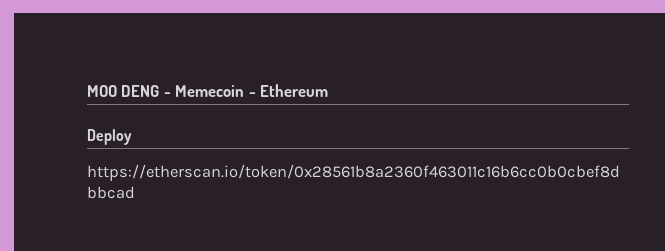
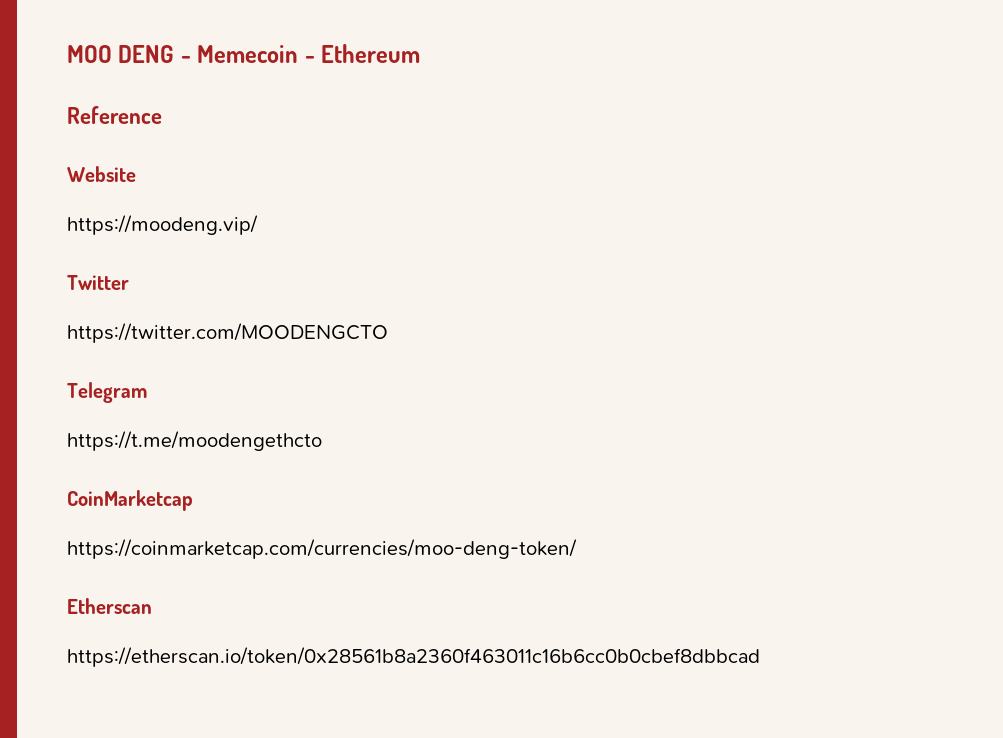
[87,129,132,145] Deploy -> [67,106,162,124] [67,166,136,182] [67,215,258,235] [67,275,129,290] [67,323,388,343] [67,382,147,403] [67,431,322,451] [67,490,193,511] [67,539,577,559] [67,598,152,614] Reference // Website // https://moodeng.vip/ // Twitter // https://twitter.com/MOODENGCTO // Telegram // https://t.me/moodengethcto // CoinMarketcap // https://coinmarketcap.com/currencies/moo-deng-token/ // Etherscan

